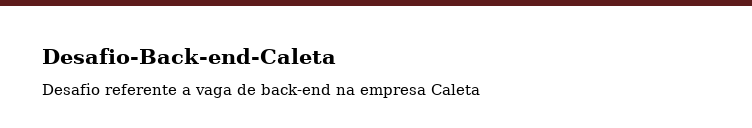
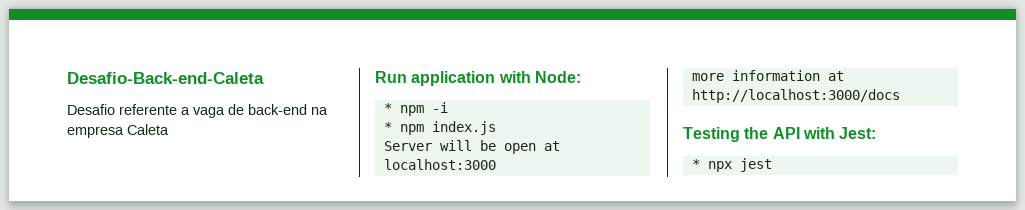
(480, 89) none -> [375,71,581,86] [383,102,448,116] [383,121,496,135] [383,140,560,154] [383,159,496,170] [691,70,844,81] [691,89,900,103] [683,127,877,142] [691,158,772,172] // Run application with Node: // * npm -i // * npm index.js // Server will be open at localhost:3000 // more information at http://localhost:3000/docs // Testing the API with Jest: // * npx jest

